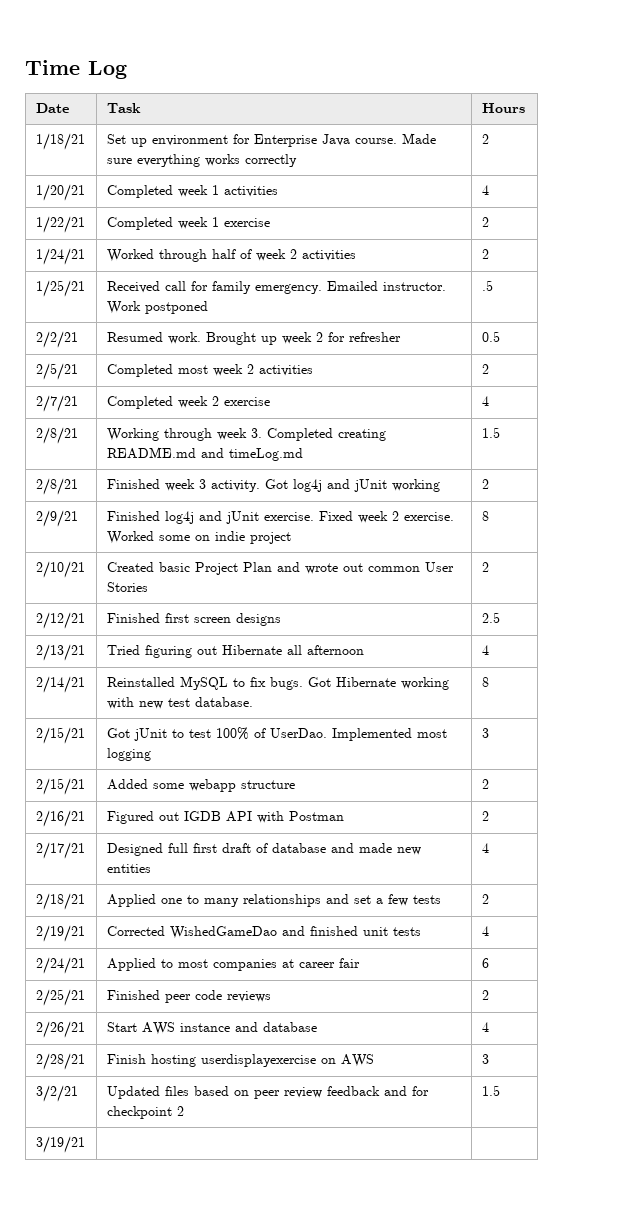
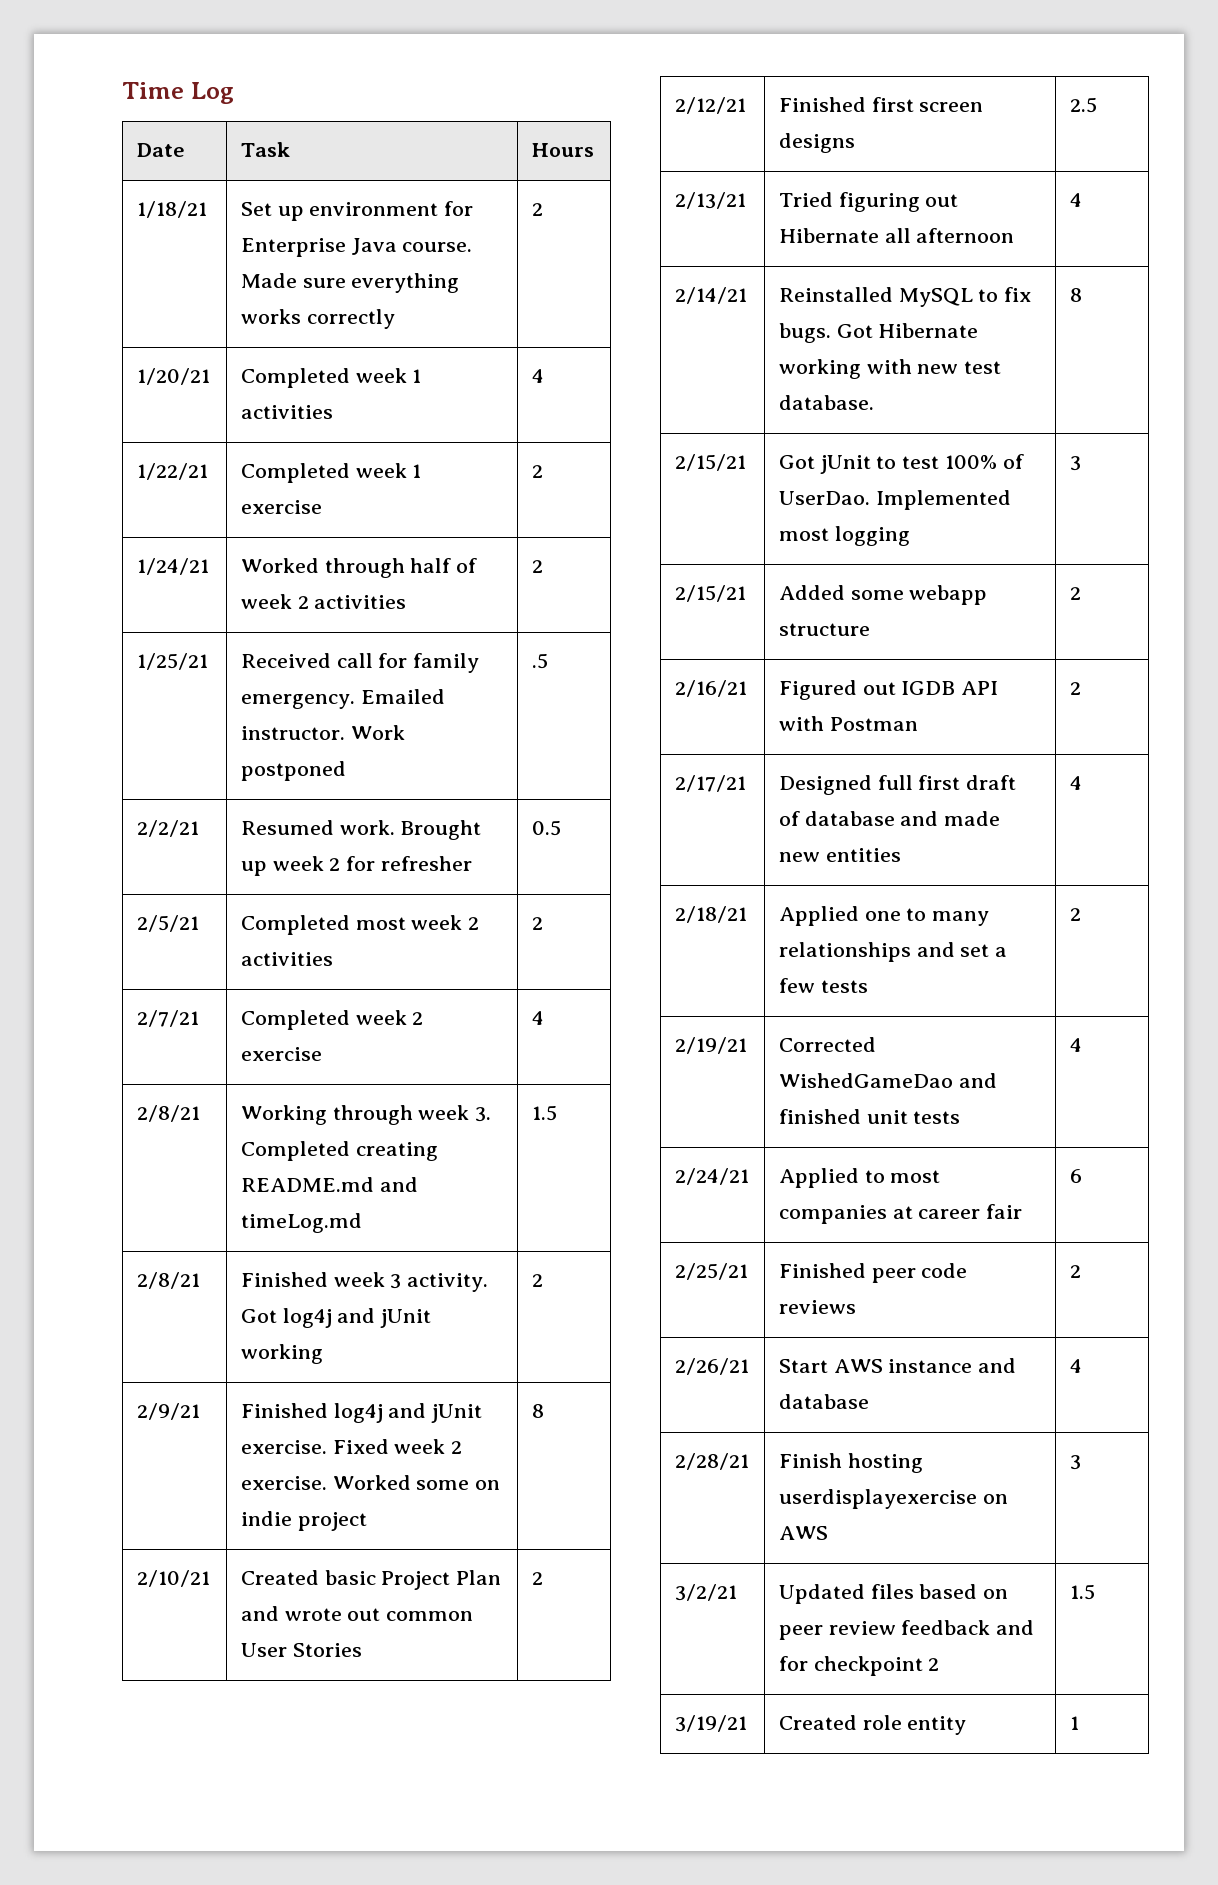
(85, 1144) | -> [778,1715,967,1735] [1069,1716,1079,1730] Created role entity | 1

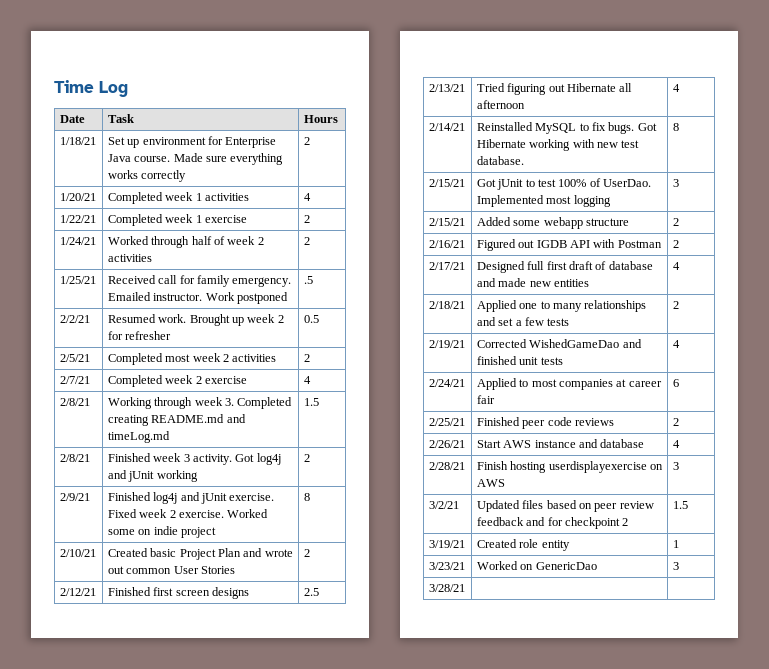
(1079, 1723) none -> [428,562,465,570] [476,561,597,570] [672,562,679,570] [428,584,465,592] // 3/23/21 | Worked on GenericDao | 3 // 3/28/21 | |

